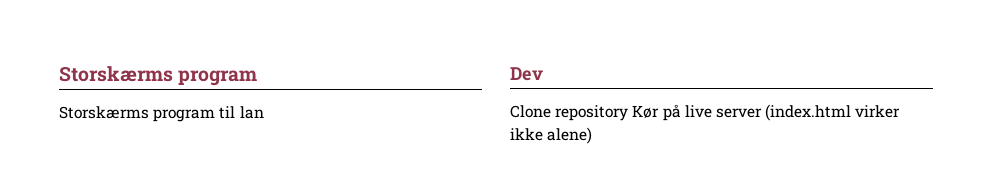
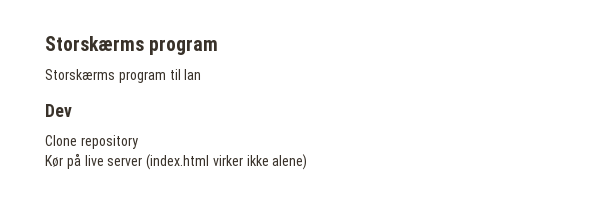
(629, 113) none -> (138, 142) //

